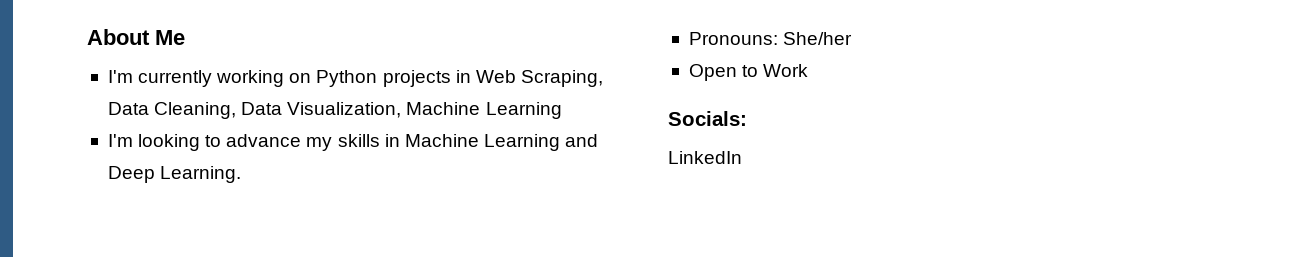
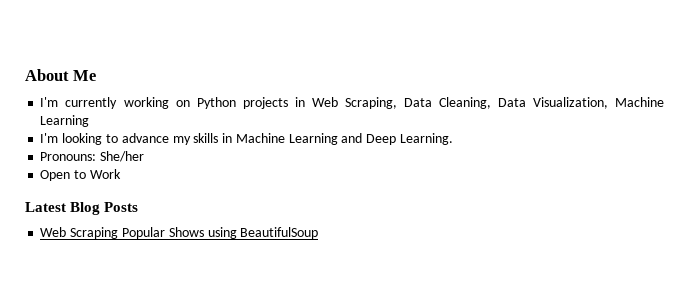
[668,111,747,126] [668,151,742,164] Socials: // LinkedIn -> [25,202,139,215] [40,227,319,239] Latest Blog Posts // Web Scraping Popular Shows using BeautifulSoup

